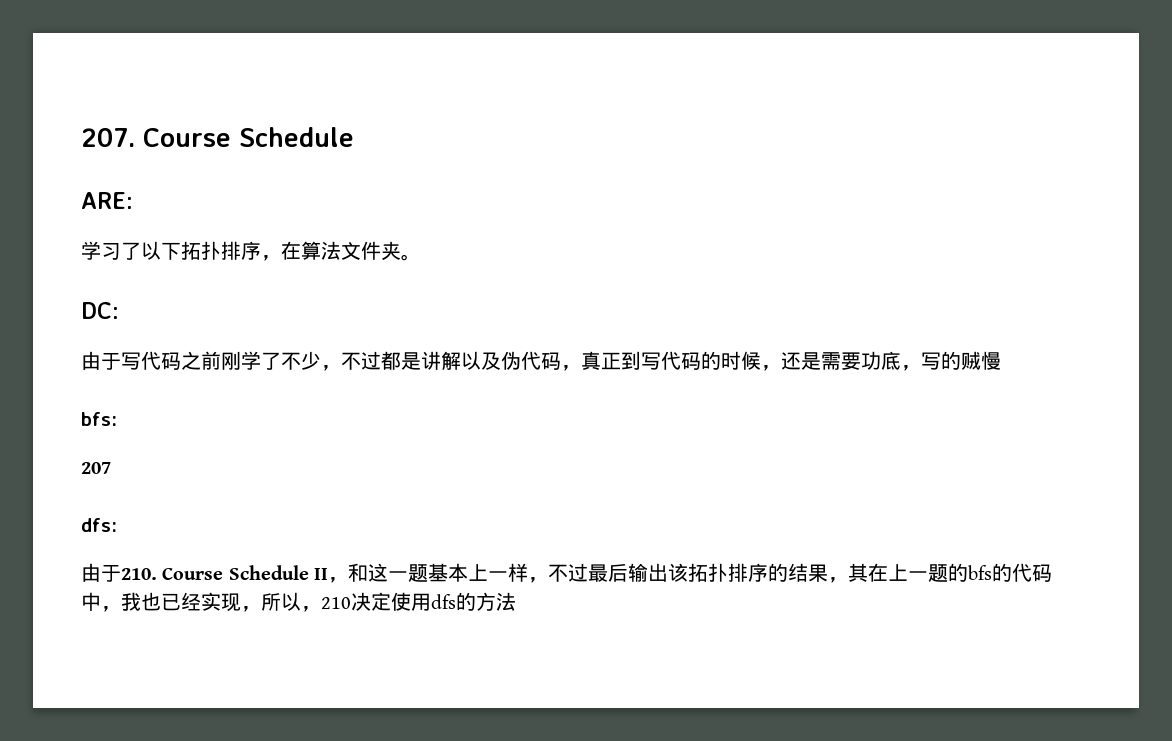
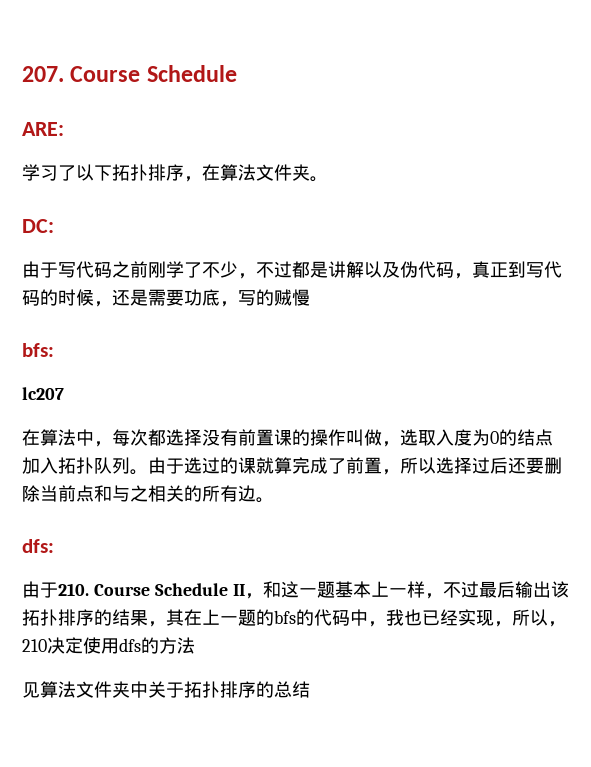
[81,462,111,474] 207 -> [22,387,64,400] [22,429,553,447] [22,457,562,475] [22,485,274,503] lc207 // 在算法中，每次都选择没有前置课的操作叫做，选取入度为0的结点加入拓扑队列。由于选过的课就算完成了前置，所以选择过后还要删除当前点和与之相关的所有边。
(516, 601) none -> [22,681,310,698] // 见算法文件夹中关于拓扑排序的总结

